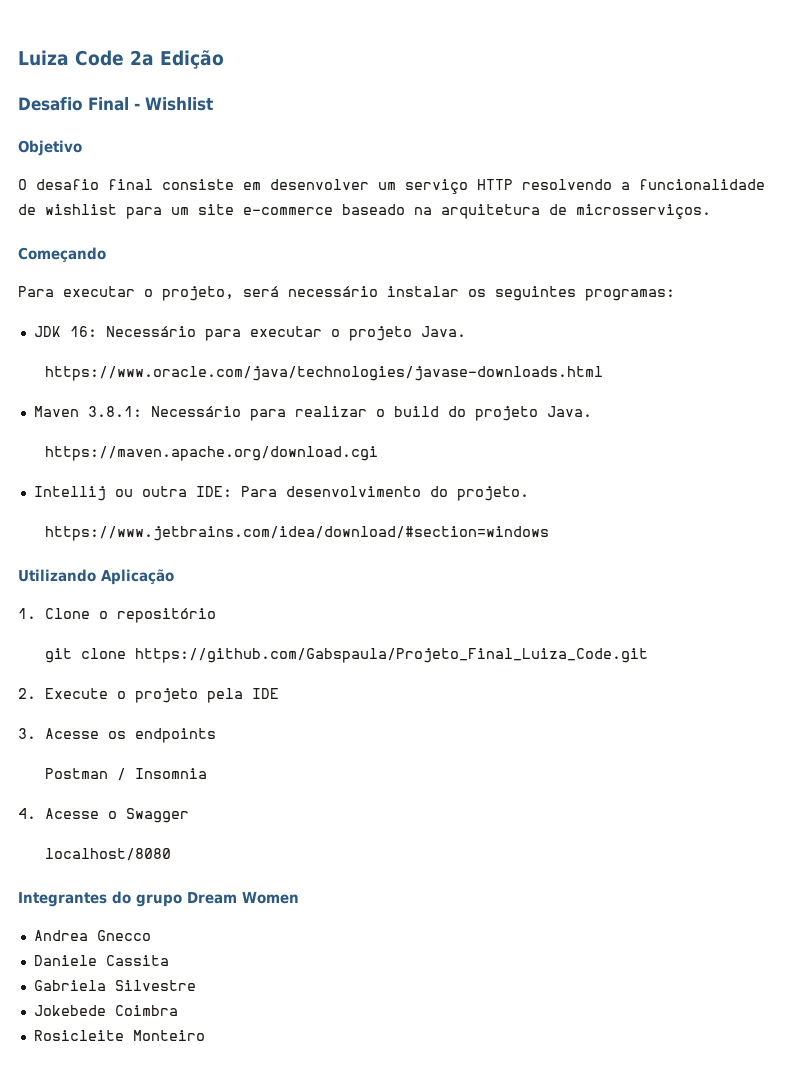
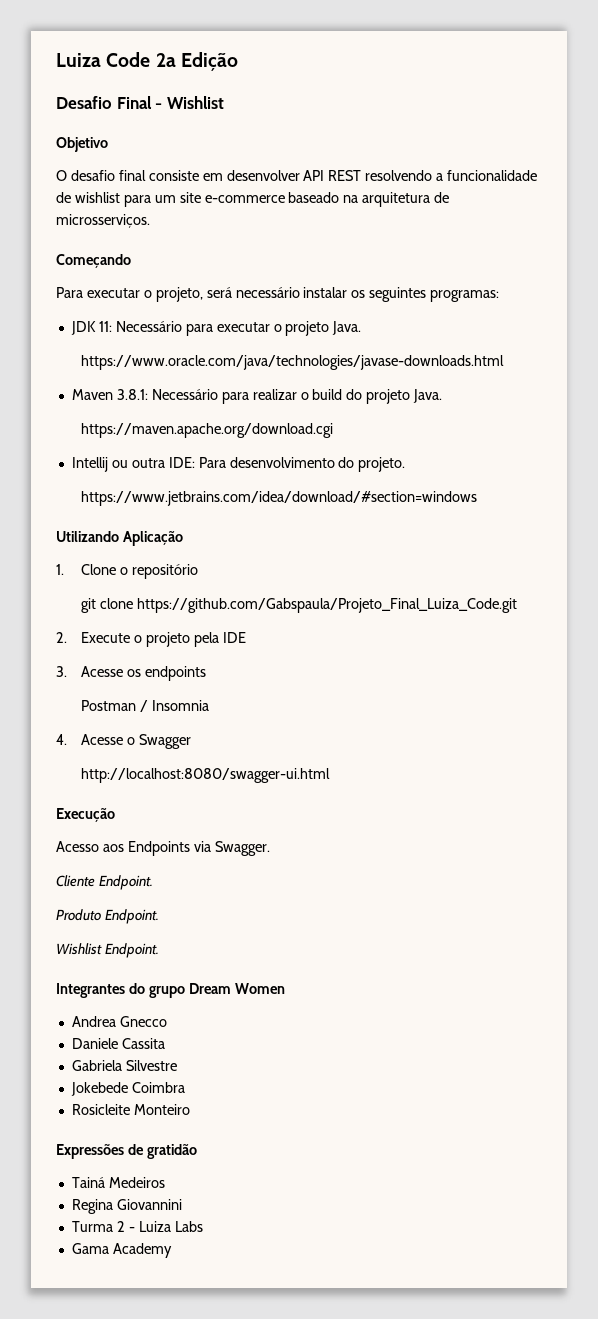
[378,179,513,194] um serviço HTTP -> [303,170,362,181] API REST
[69,326,97,337] 16: -> [98,321,112,332] 11:
[44,848,171,861] localhost/8080 -> [81,768,331,783] [56,808,115,822] [56,841,270,856] [56,875,153,890] [56,909,159,924] [56,943,159,958] http://localhost:8080/swagger-ui.html // Execução // Acesso aos Endpoints via Swagger. // Cliente Endpoint. // Produto Endpoint. // Wishlist Endpoint.
(205, 1035) none -> [56,1144,197,1159] [71,1177,165,1188] [71,1199,182,1214] [71,1221,203,1232] [71,1243,172,1258] // Expressões de gratidão // Tainá Medeiros // Regina Giovannini // Turma 2 - Luiza Labs // Gama Academy

